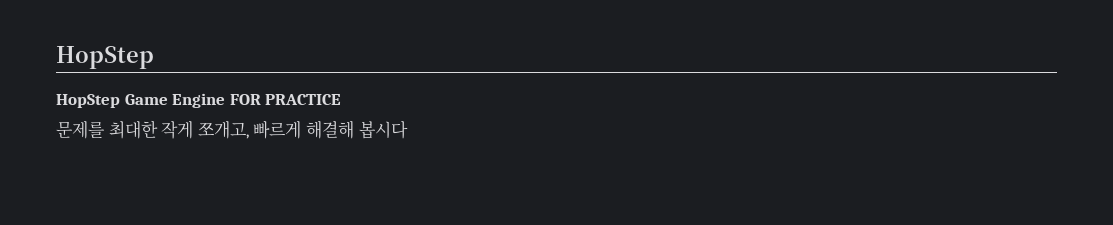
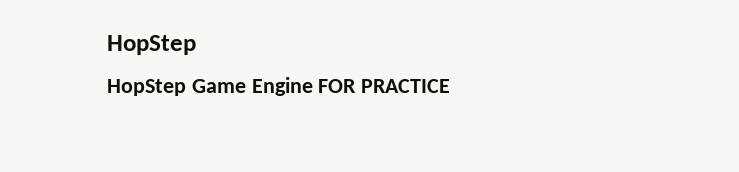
[56,120,408,139] // 문제를 최대한 작게 쪼개고, 빠르게 해결해 봅시다 -> (451, 86) none

